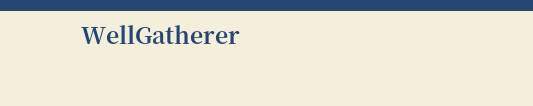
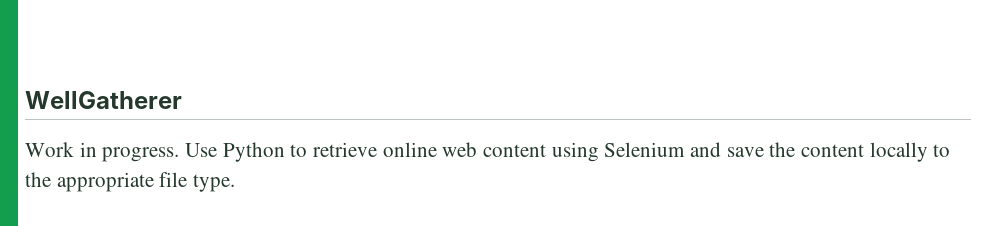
(240, 34) none -> [25,142,951,162] [25,172,236,192] // Work in progress. Use Python to retrieve online web content using Selenium and save the content locally to the appropriate file type.

